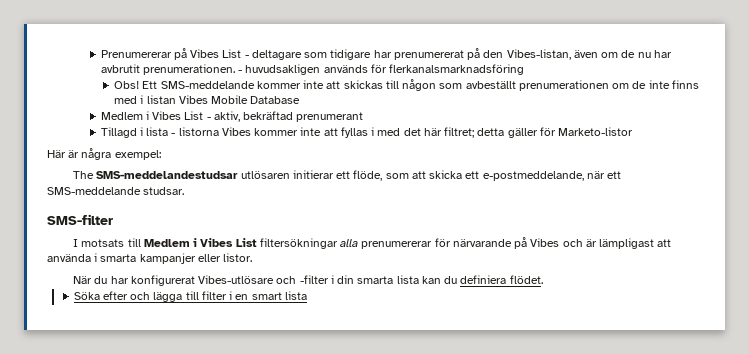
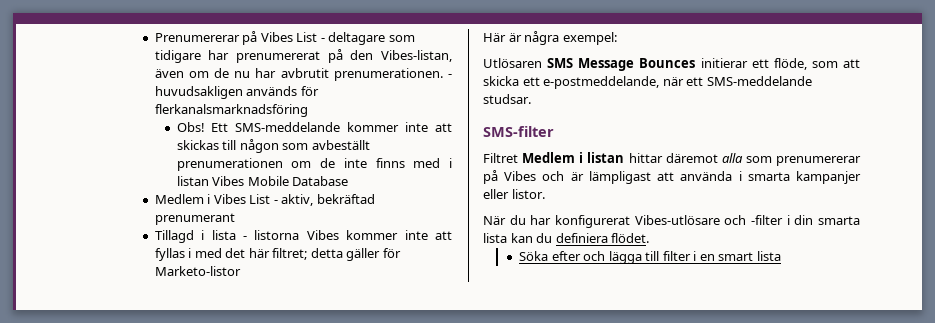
[73,171,290,179] The SMS-meddelandestudsar utlösaren -> [483,58,696,71] Utlösaren SMS Message Bounces
[73,238,512,249] I motsats till Medlem i Vibes List filtersökningar alla prenumererar för närvarande -> [483,152,861,166] Filtret Medlem i listan hittar däremot alla som prenumererar

